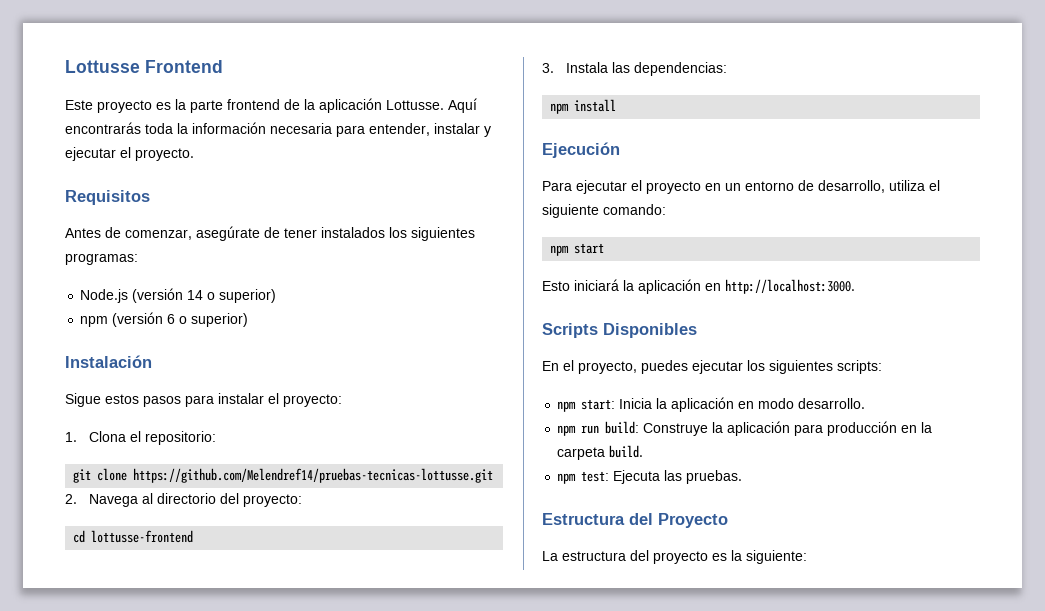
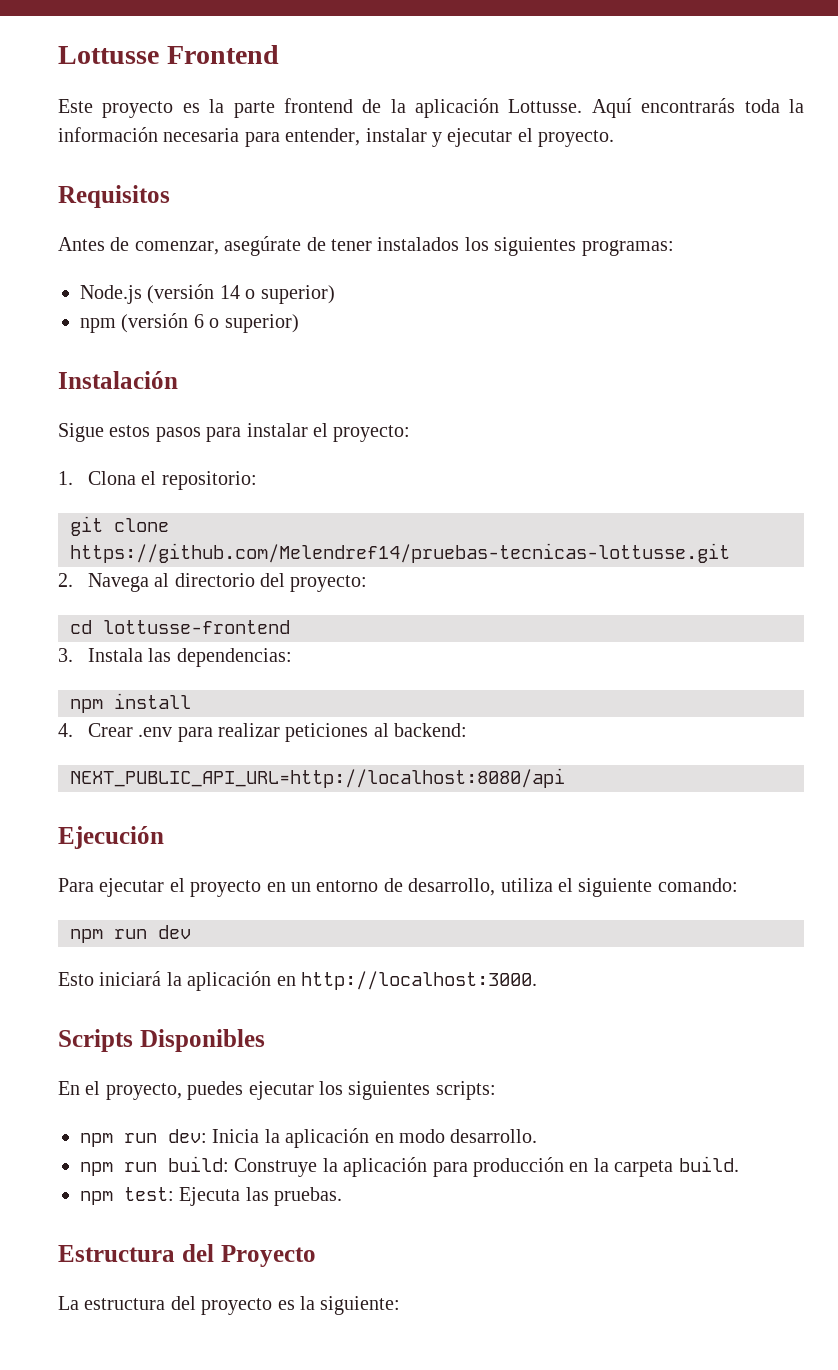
(617, 105) none -> [58,723,468,742] [70,768,565,788] // 4. Crear .env para realizar peticiones al backend: // NEXT_PUBLIC_API_URL=http://localhost:8080/api
[574,243,605,254] start -> [114,925,191,939] run dev
[581,399,616,410] start: -> [124,1129,207,1143] run dev:

